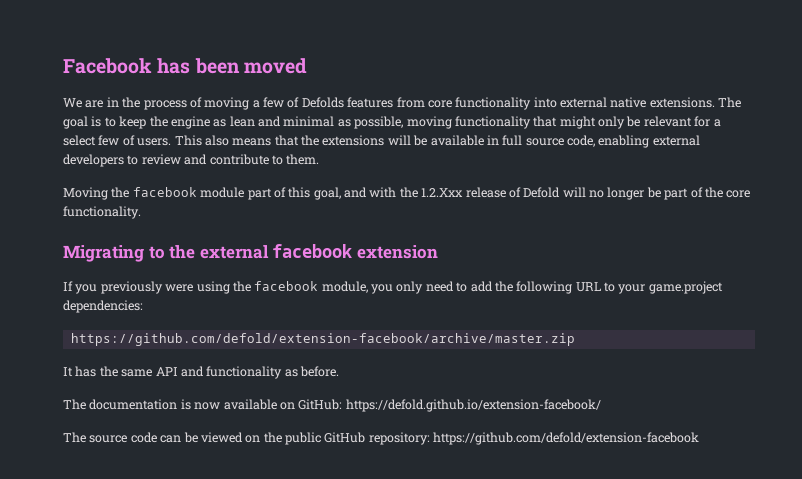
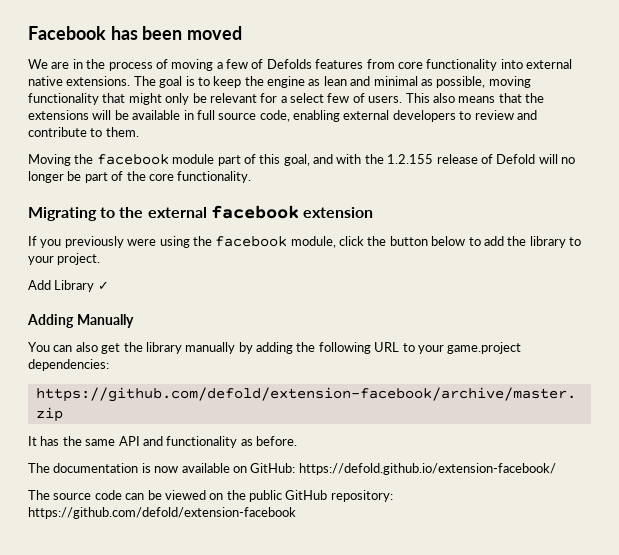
[421,188,464,197] 1.2.Xxx -> [387,154,434,164] 1.2.155
[371,281,493,294] you only need to add -> [339,236,581,248] [28,253,101,265] [28,280,109,292] [27,314,134,328] [28,342,293,354] click the button below to add the library to your project. // Add Library ✓ // Adding Manually // You can also get the library manually by adding

